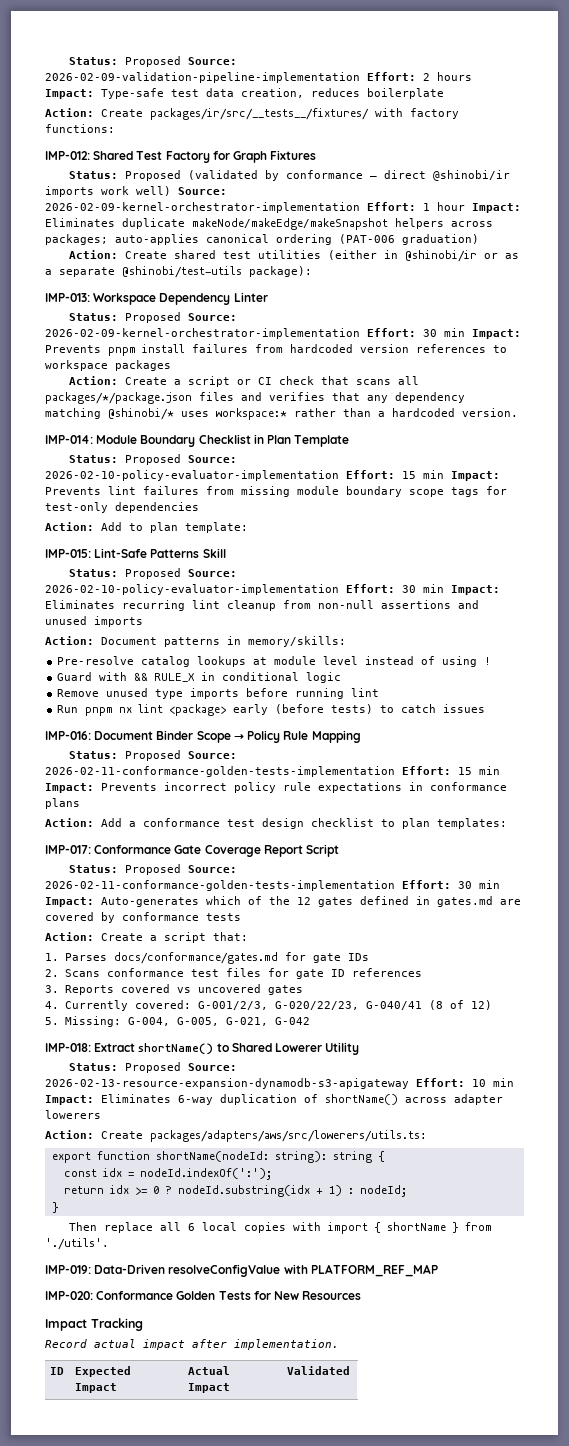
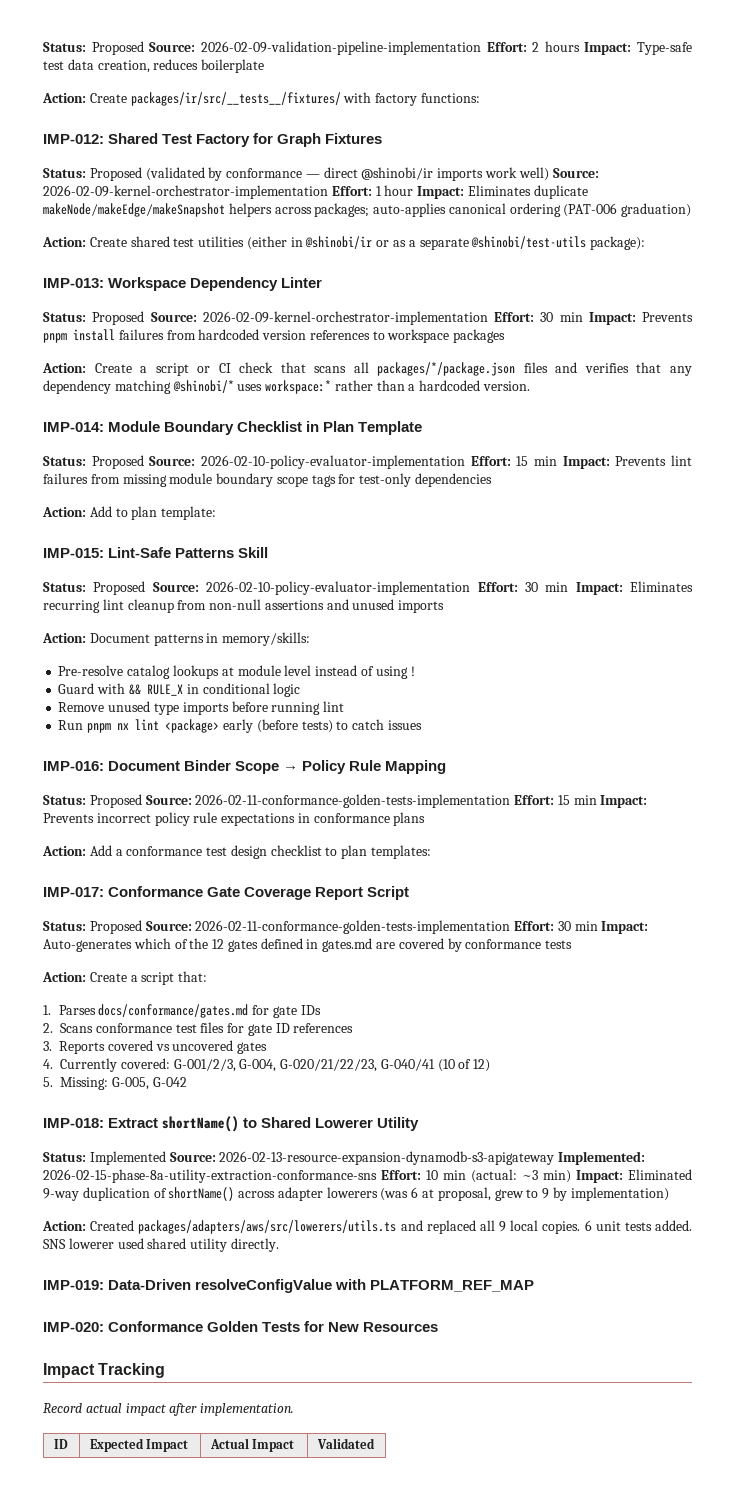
[274,1000,443,1010] G-020/22/23, G-040/41 (8 -> [239,1059,455,1072] G-004, G-020/21/22/23, G-040/41 (10
[127,1017,268,1026] G-004, G-005, G-021, -> [111,1077,149,1090] G-005,
[125,1062,182,1073] Proposed -> [89,1151,166,1165] Implemented
(409, 1083) none -> [558,1151,646,1165] [43,1169,377,1183] Implemented: 2026-02-15-phase-8a-utility-extraction-conformance-sns
[45,1094,213,1105] Impact: Eliminates 6-way -> [471,1169,692,1183] [43,1188,79,1201] (actual: ~3 min) Impact: Eliminated 9-way
[45,1130,427,1142] [51,1151,385,1163] [63,1168,272,1180] [63,1185,407,1197] [51,1202,59,1213] [69,1222,493,1234] [45,1238,109,1250] // Action: Create packages/adapters/aws/src/lowerers/utils.ts: // export function shortName(nodeId: string): string { // const idx = nodeId.indexOf(':'); // return idx >= 0 ? nodeId.substring(idx + 1) : nodeId; // } // Then replace all 6 local copies with import { shortName } from './utils'. -> [380,1187,669,1201] [42,1220,692,1234] [43,1238,279,1252] (was 6 at proposal, grew to 9 by implementation) // Action: Created packages/adapters/aws/src/lowerers/utils.ts and replaced all 9 local copies. 6 unit tests added. SNS lowerer used shared utility directly.

